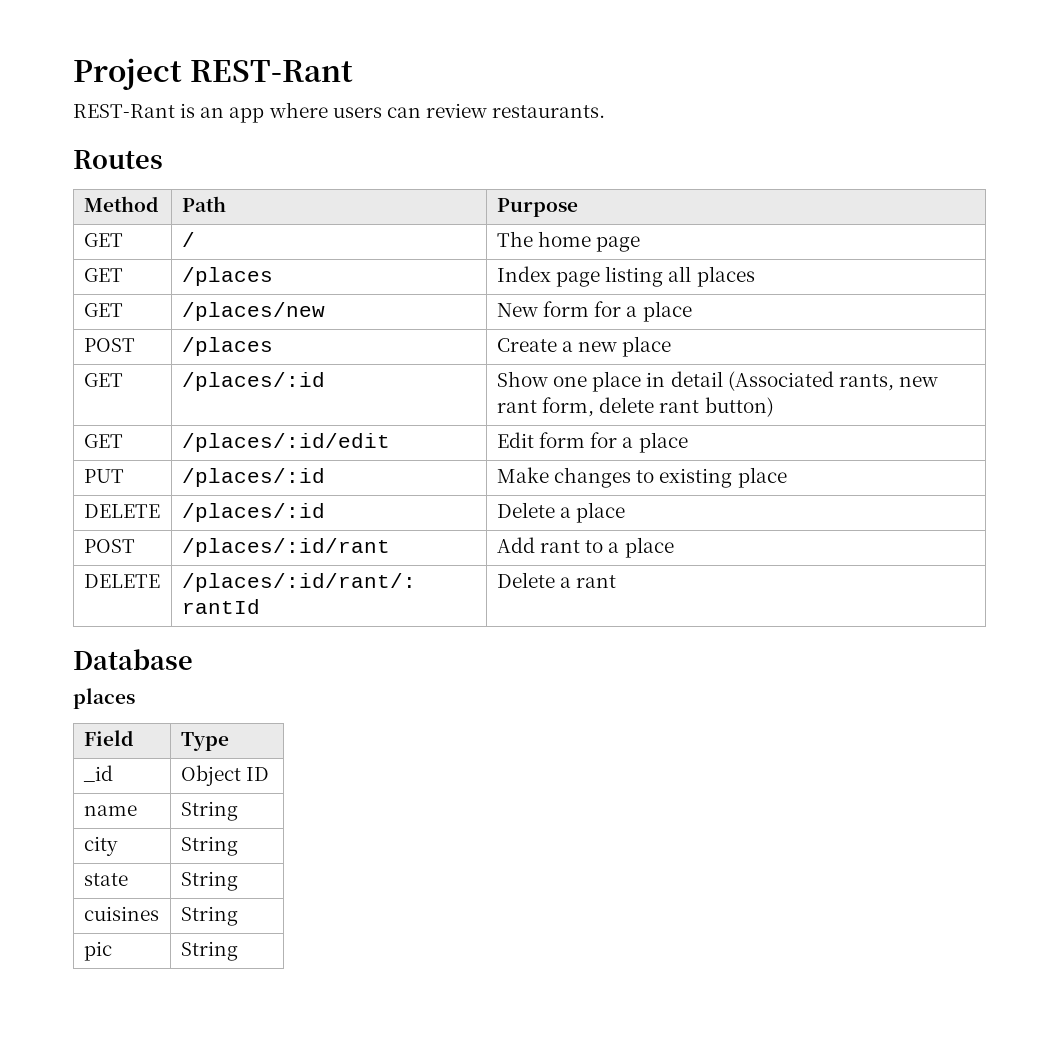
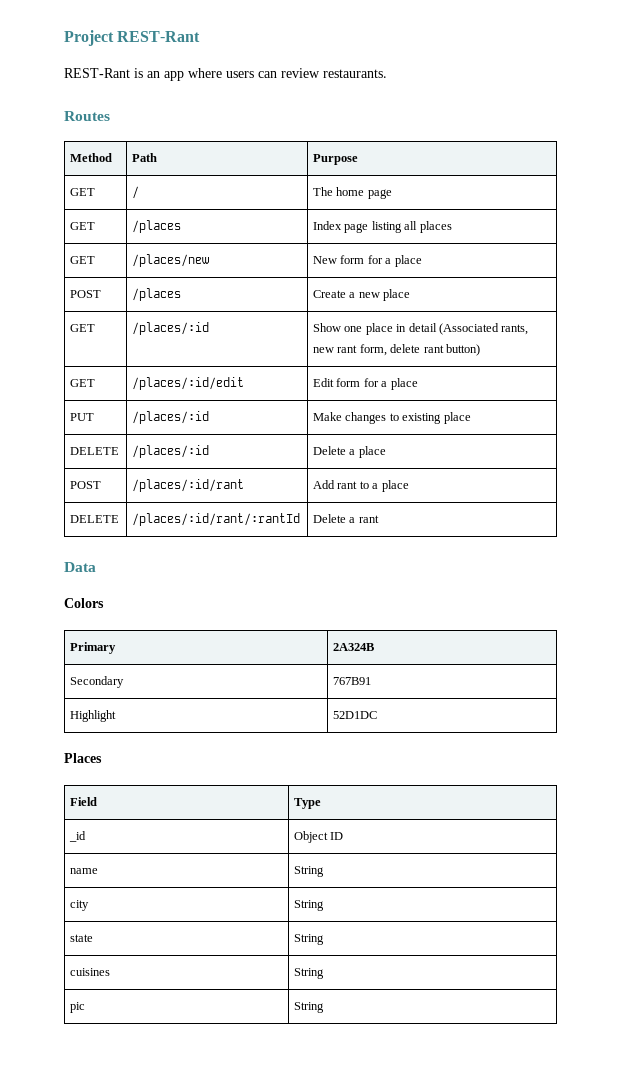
[73,649,193,670] [73,688,135,709] Database // places -> [64,562,96,572] [64,598,104,608] [70,642,117,654] [333,643,375,651] [70,676,125,688] [333,677,372,685] [70,710,117,722] [333,711,378,719] [64,753,102,763] Data // Colors // Primary | 2A324B // Secondary | 767B91 // Highlight | 52D1DC // Places

